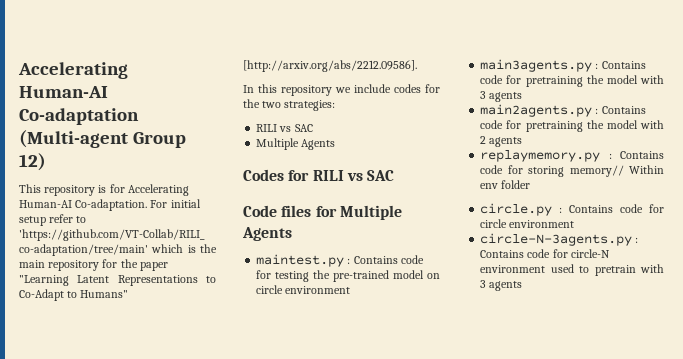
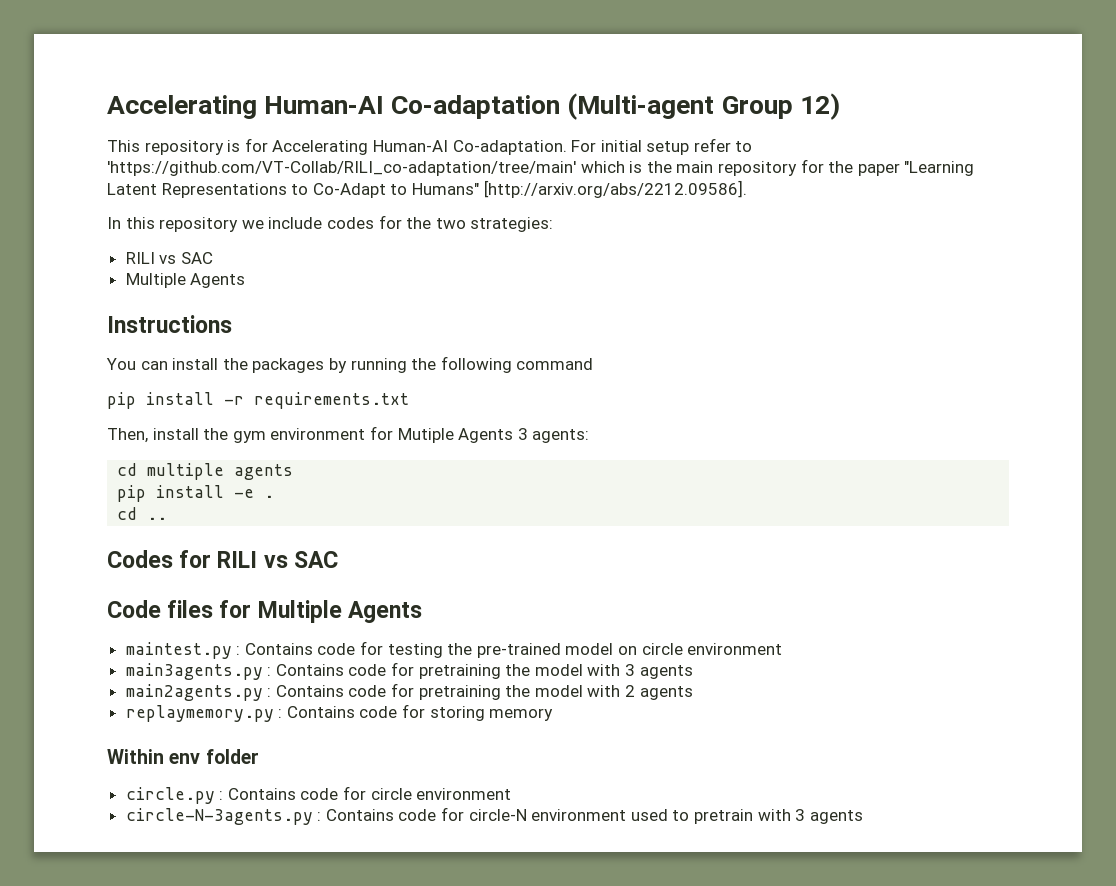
(336, 144) none -> [107,315,232,333] [106,356,594,373] [107,392,409,409] [107,426,590,443] [117,463,294,480] [117,485,275,502] [117,507,168,520] // Instructions // You can install the packages by running the following command // pip install -r requirements.txt // Then, install the gym environment for Mutiple Agents 3 agents: // cd multiple agents // pip install -e . // cd ..
[569,165,624,177] memory// -> [489,708,554,721] memory //

